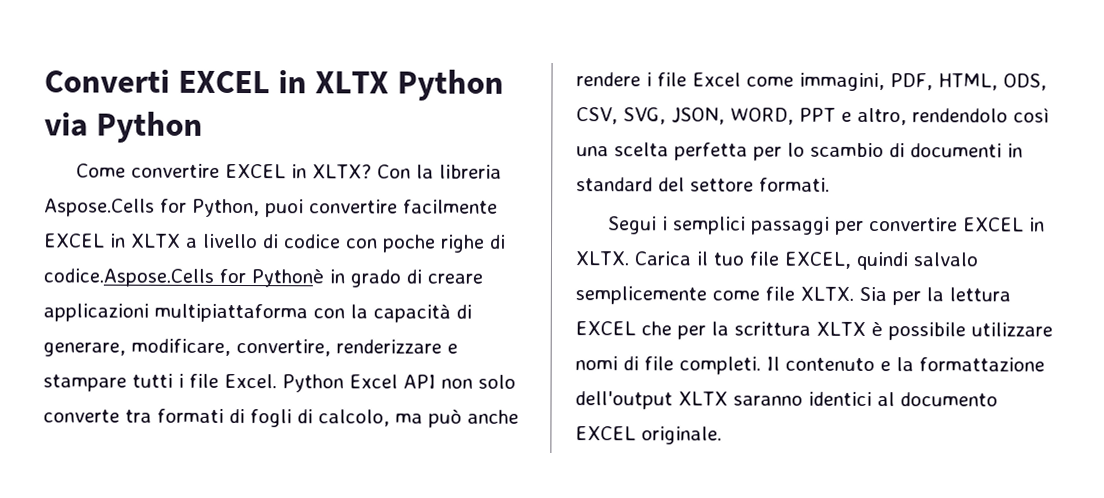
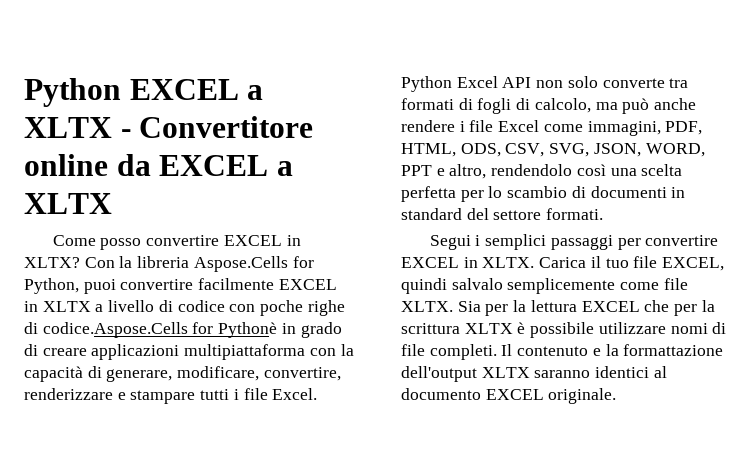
[44,68,504,101] [44,111,203,143] Converti EXCEL in XLTX Python via Python -> [24,78,264,107] [24,116,314,138] [24,154,293,176] [24,193,112,214] Python EXCEL a XLTX - Convertitore online da EXCEL a XLTX
(126, 170) none -> [100,238,142,250] posso

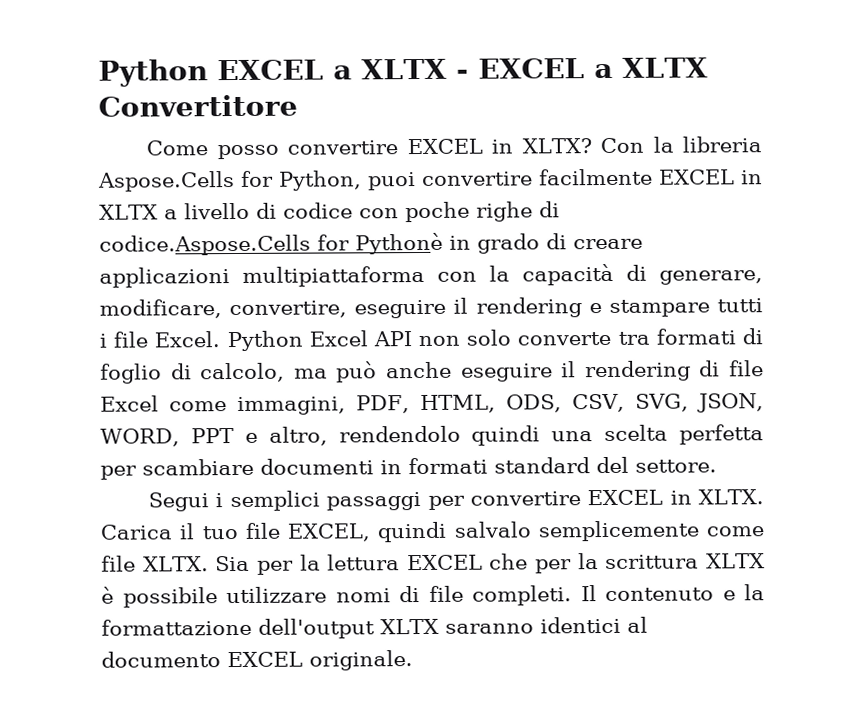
[139,116,314,138] [24,154,293,176] [24,193,112,214] Convertitore online da EXCEL a XLTX -> [477,57,708,79] [98,94,298,117] EXCEL a XLTX Convertitore
[24,388,113,400] renderizzare -> [354,297,582,319] eseguire il rendering
[477,98,512,114] fogli -> [100,363,162,384] foglio
[401,120,465,132] rendere i -> [460,360,721,382] eseguire il rendering di
[576,164,606,176] così -> [471,425,541,446] quindi
[488,186,586,198] lo scambio di -> [142,458,254,476] scambiare
(686, 192) none -> [408,457,488,475] formati
[493,208,604,220] settore formati. -> [635,459,717,473] settore.

